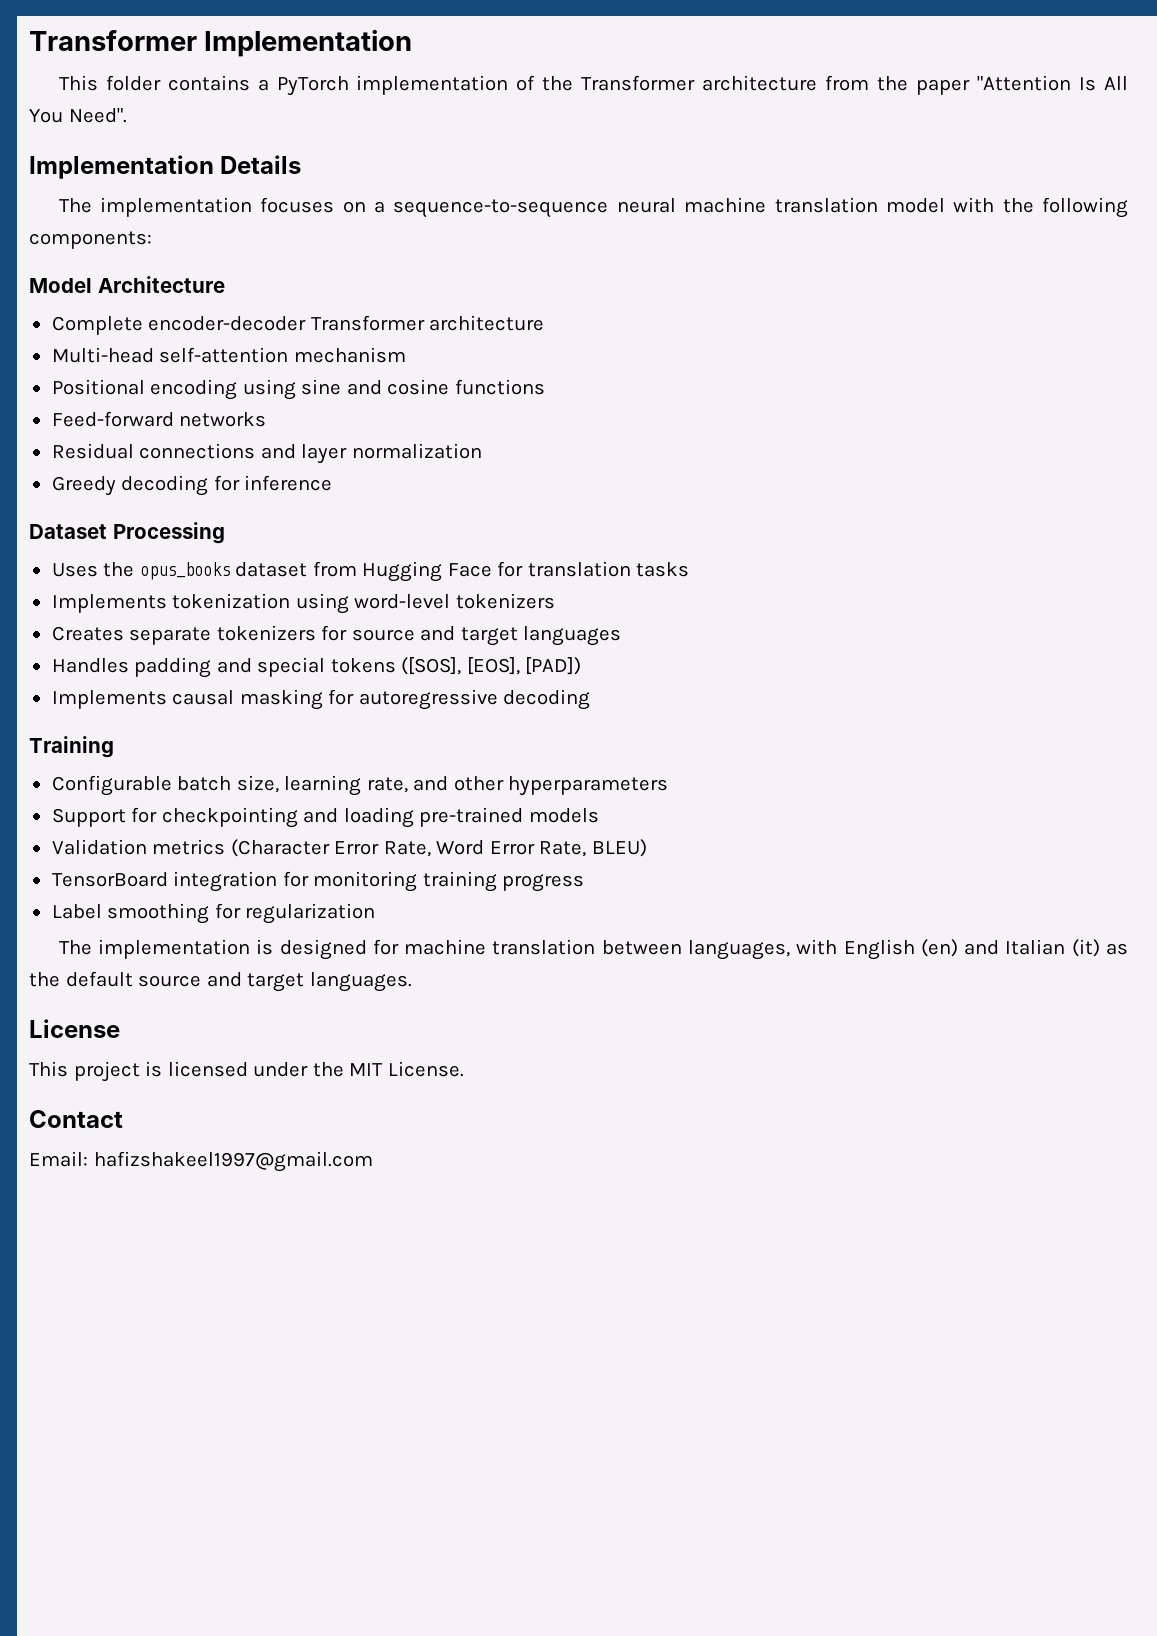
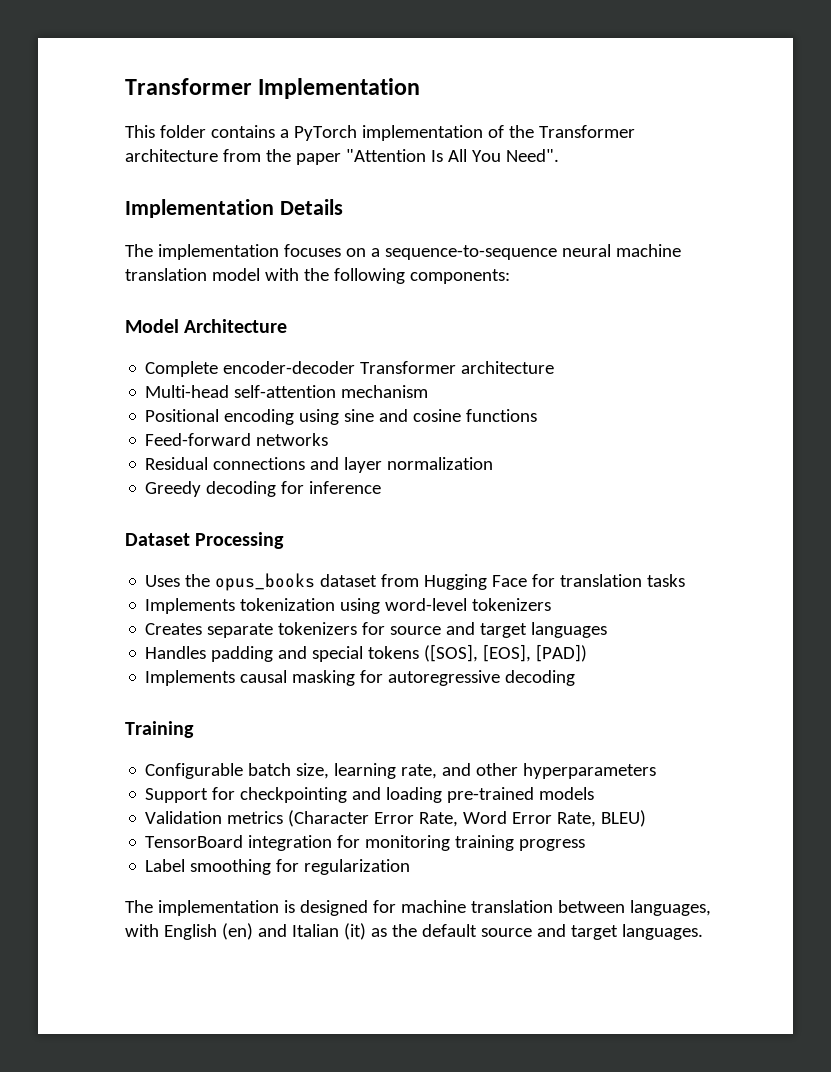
[29,1019,120,1038] [29,1061,464,1082] [29,1110,123,1128] [29,1151,373,1172] // License // This project is licensed under the MIT License. // Contact // Email: hafizshakeel1997@gmail.com -> (703, 932) none

